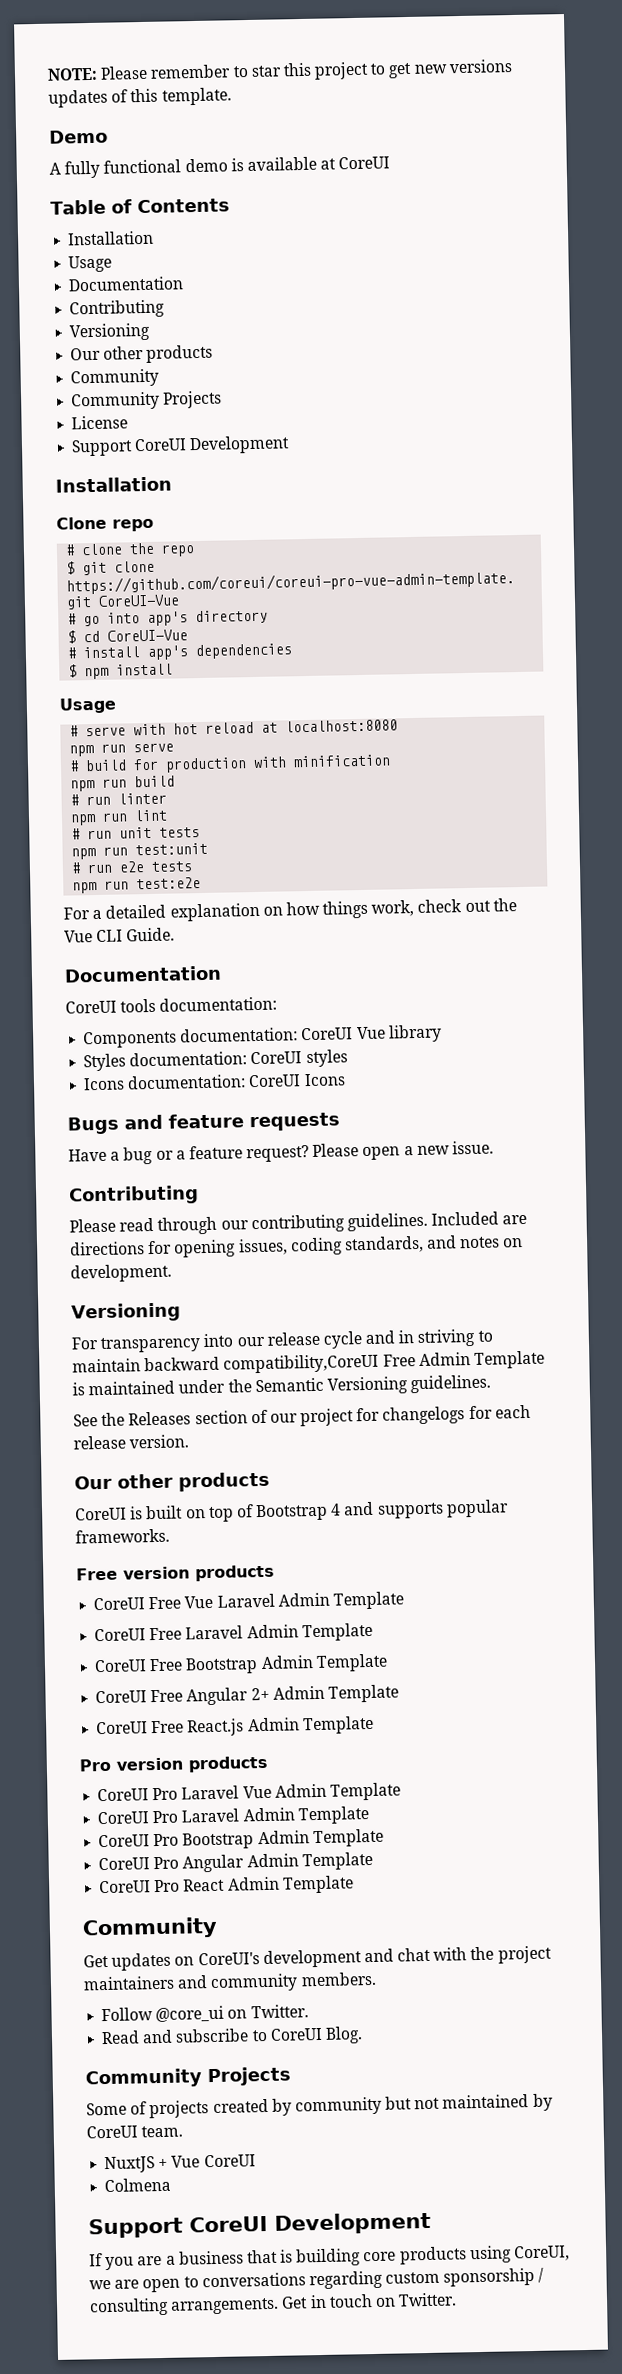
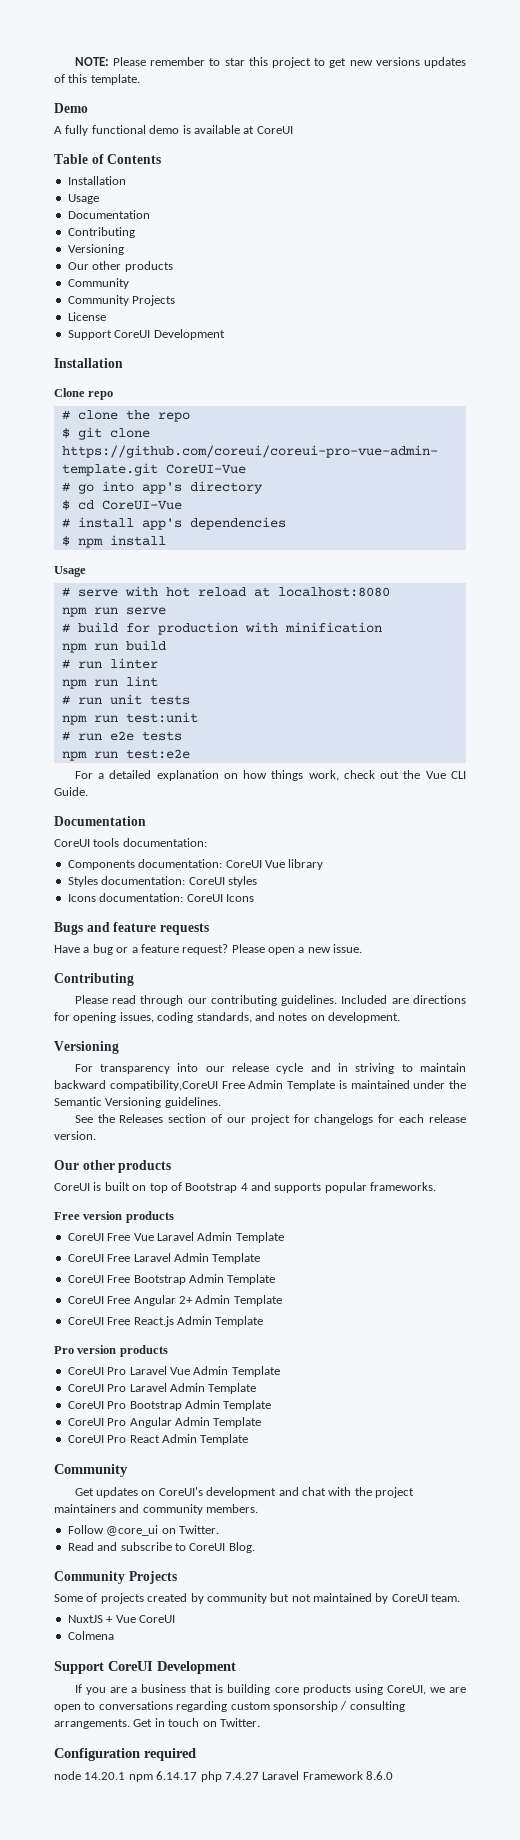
(458, 2299) none -> [54,1748,196,1761] [54,1771,393,1782] // Configuration required // node 14.20.1 npm 6.14.17 php 7.4.27 Laravel Framework 8.6.0

